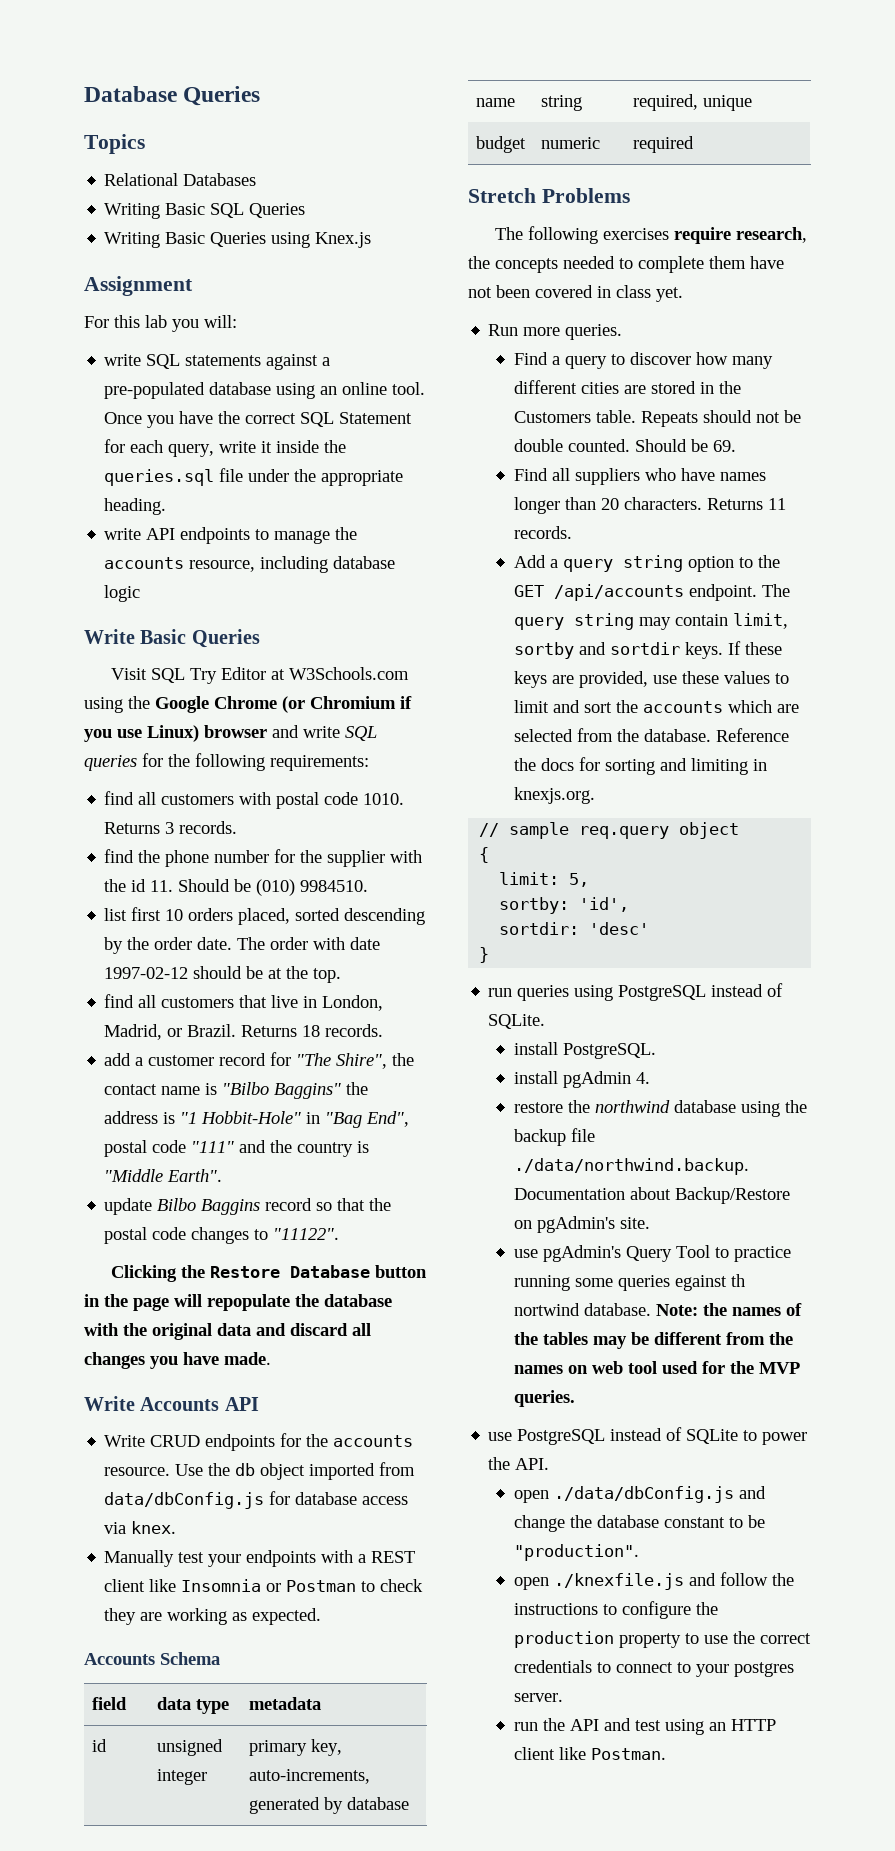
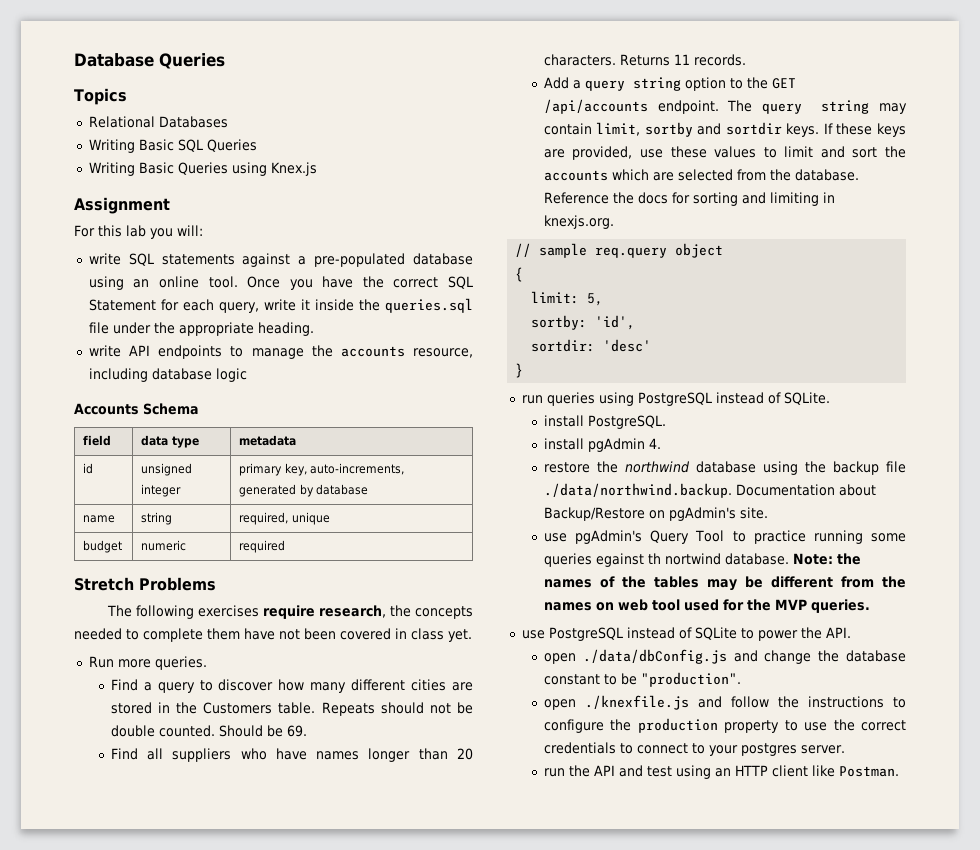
[84,629,260,648] [110,667,409,684] [84,696,412,713] [84,725,377,742] [84,753,369,771] [104,791,405,809] [104,821,238,834] [104,849,423,867] [104,879,369,896] [104,907,426,925] [104,937,381,954] [104,966,342,983] [104,994,384,1011] [104,1024,384,1040] [104,1052,415,1069] [104,1082,369,1099] [104,1111,410,1128] [104,1140,370,1157] [104,1169,223,1182] [104,1198,392,1215] [104,1227,340,1244] [110,1265,427,1282] [84,1294,392,1311] [84,1323,371,1340] [84,1352,271,1369] [84,1396,259,1411] [104,1433,414,1451] [104,1462,416,1480] [104,1491,409,1509] [104,1521,177,1534] [104,1550,416,1567] [104,1579,424,1592] [104,1608,322,1625] // Write Basic Queries // Visit SQL Try Editor at W3Schools.com using the Google Chrome (or Chromium if you use Linux) browser and write SQL queries for the following requirements: // find all customers with postal code 1010. Returns 3 records. // find the phone number for the supplier with the id 11. Should be (010) 9984510. // list first 10 orders placed, sorted descending by the order date. The order with date 1997-02-12 should be at the top. // find all customers that live in London, Madrid, or Brazil. Returns 18 records. // add a customer record for "The Shire", the contact name is "Bilbo Baggins" the address is "1 Hobbit-Hole" in "Bag End", postal code "111" and the country is "Middle Earth". // update Bilbo Baggins record so that the postal code changes to "11122". // Clicking the Restore Database button in the page will repopulate the database with the original data and discard all changes you have made. // Write Accounts API // Write CRUD endpoints for the accounts resource. Use the db object imported from data/dbConfig.js for database access via knex. // Manually test your endpoints with a REST client like Insomnia or Postman to check they are working as expected. -> (247, 375) none

